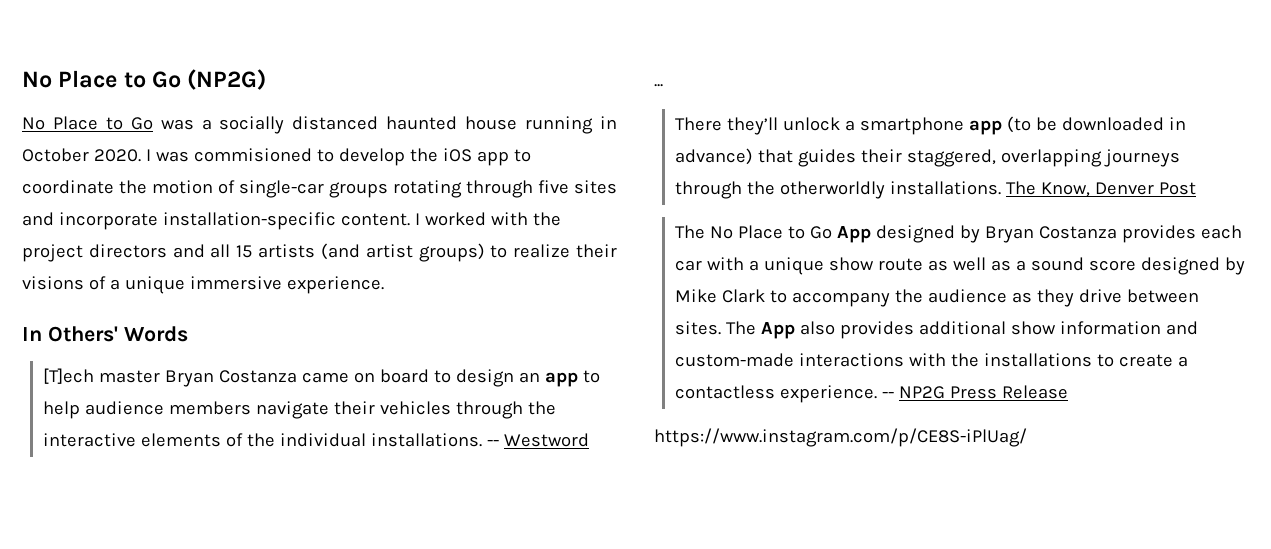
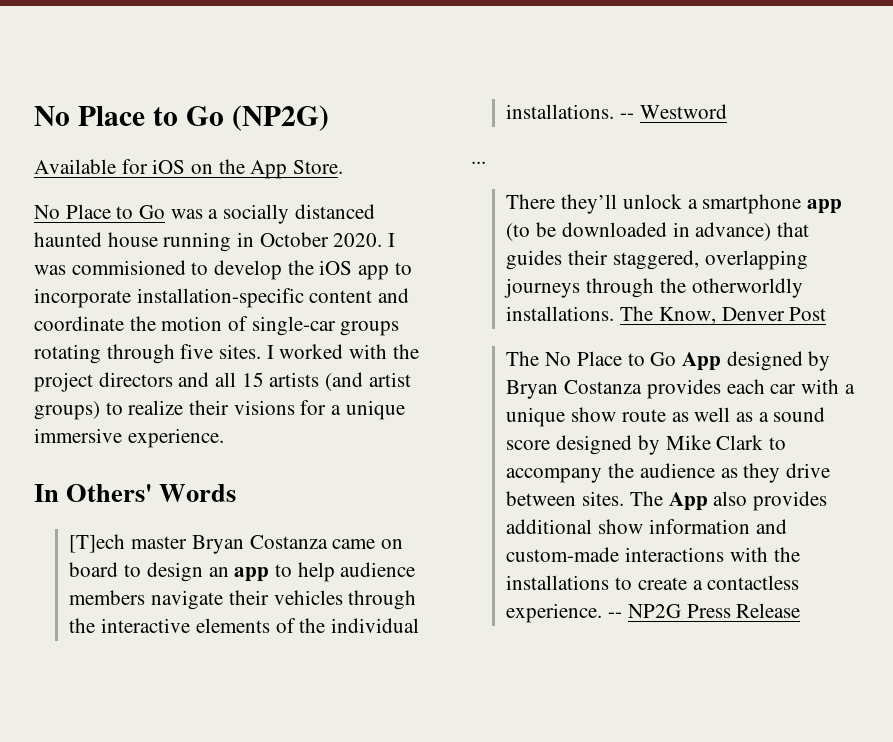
(267, 79) none -> [34,159,344,179] // Available for iOS on the App Store.
(531, 155) none -> [34,288,410,308] incorporate installation-specific content and
[574,180,617,194] [22,212,410,230] sites and incorporate installation-specific content. -> [219,344,262,359] sites.
[88,276,106,290] of -> [300,400,327,415] for
[654,428,1027,447] // https://www.instagram.com/p/CE8S-iPlUag/ -> (801, 610) none

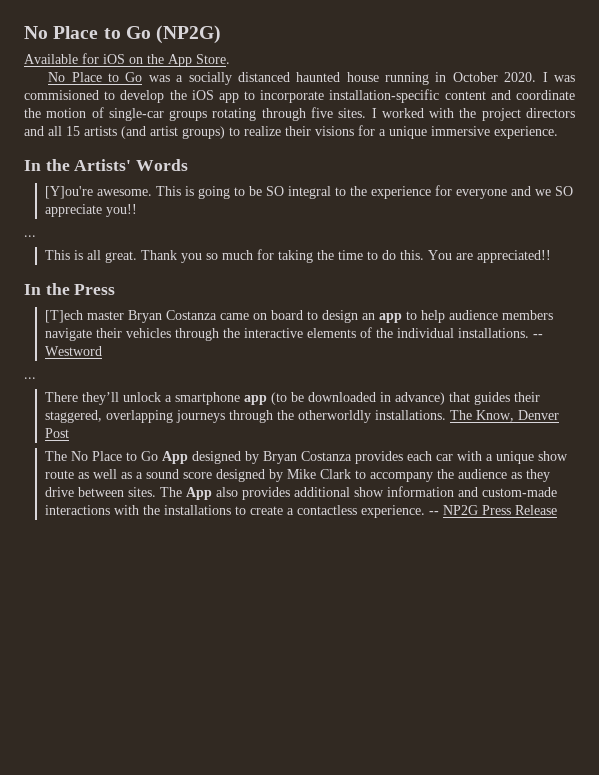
[66,484,153,502] Others' -> [45,159,132,171] the Artists'
(237, 493) none -> [44,185,573,199] [44,204,137,217] [24,235,36,237] [44,249,551,263] [24,283,116,295] // [Y]ou're awesome. This is going to be SO integral to the experience for everyone and we SO appreciate you!! // ... // This is all great. Thank you so much for taking the time to do this. You are appreciated!! // In the Press

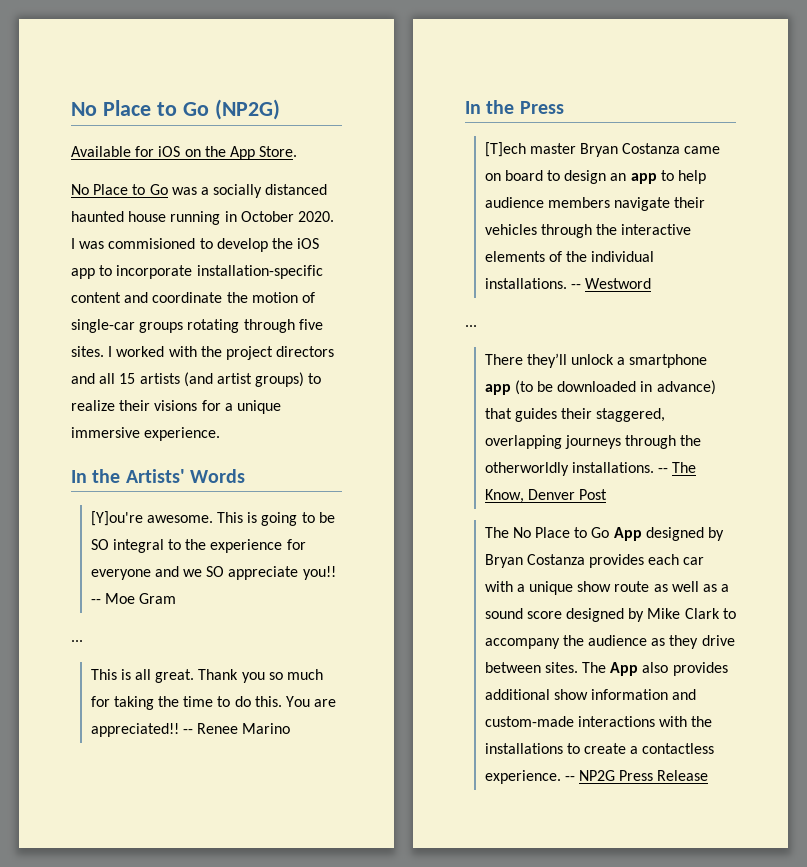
(137, 210) none -> [90,593,177,604] -- Moe Gram
(551, 256) none -> [182,723,291,734] -- Renee Marino
(446, 415) none -> [658,468,669,473] --

